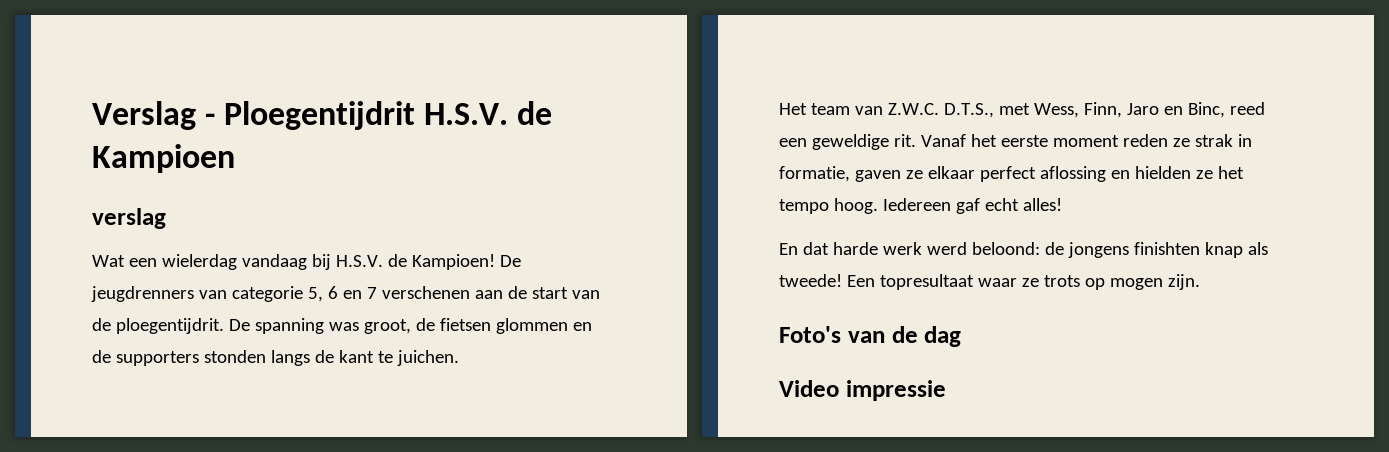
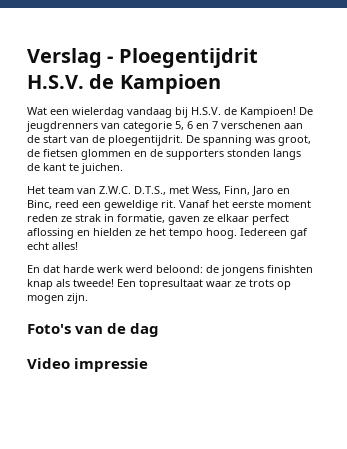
[92,208,166,229] // verslag -> (221, 84) none

